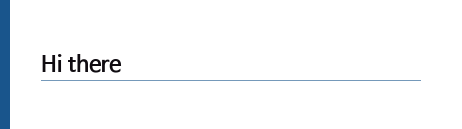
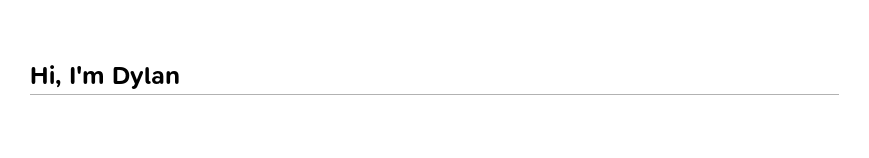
[41,54,122,73] Hi there -> [30,65,180,89] Hi, I'm Dylan

